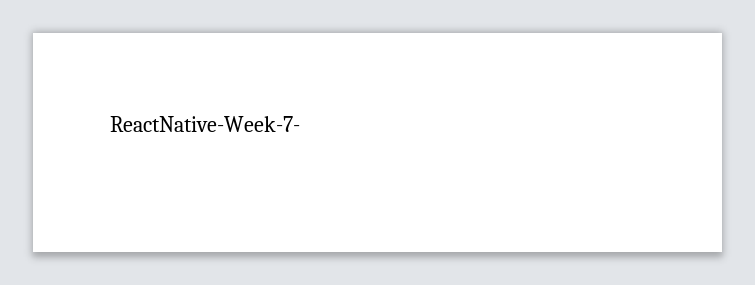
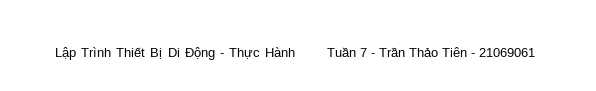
[110,116,300,132] ReactNative-Week-7- -> [55,47,535,60] Lập Trình Thiết Bị Di Động - Thực Hành Tuần 7 - Trần Thảo Tiên - 21069061

